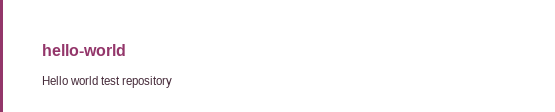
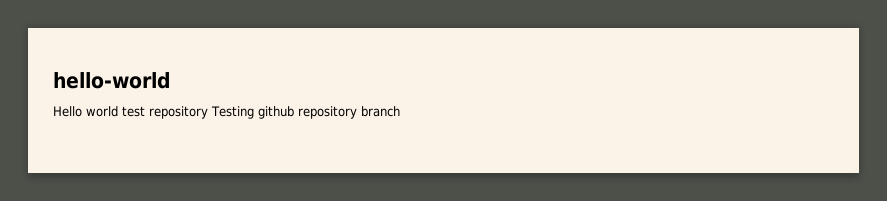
(173, 82) none -> [211,106,400,119] Testing github repository branch

